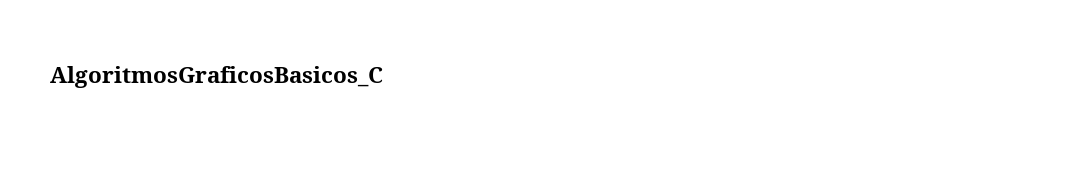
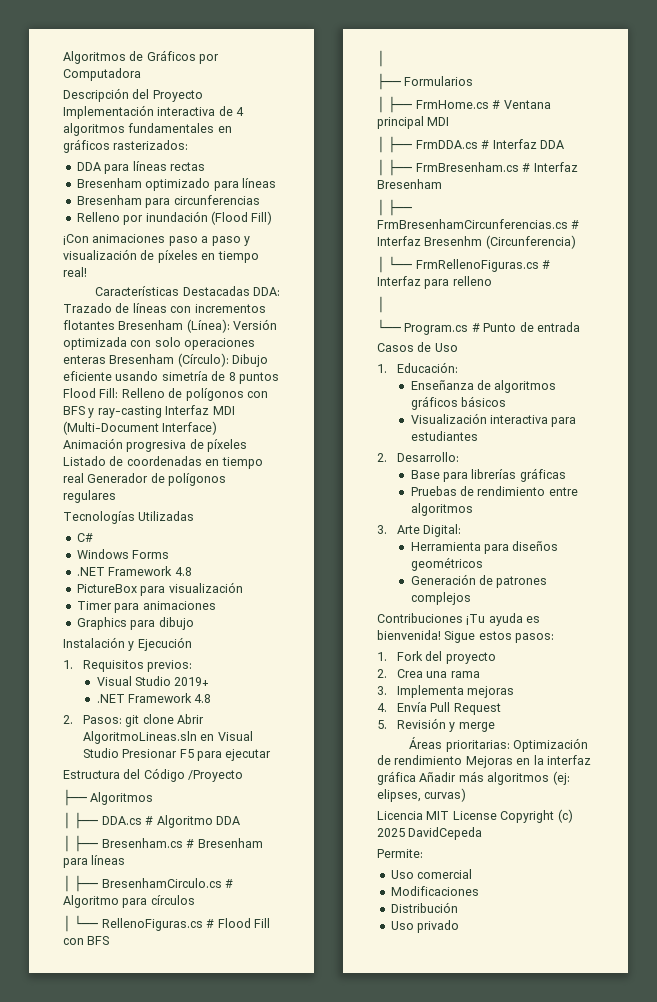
[50,66,383,88] AlgoritmosGraficosBasicos_C -> [63,50,220,64] [63,68,141,81] [63,88,203,102] [63,105,245,119] [63,123,232,136] [63,139,189,153] [76,161,205,174] [76,178,276,191] [76,195,260,208] [76,211,273,225] [63,234,250,246] [63,249,259,263] [63,267,87,277] [95,286,280,296] [63,303,266,313] [63,319,278,333] [63,337,256,350] [63,353,269,367] [63,371,279,384] [63,388,268,401] [63,405,235,418] [63,421,218,435] [63,438,248,452] [63,456,263,469] [63,473,227,486] [63,490,116,503] [63,511,195,524] [76,533,93,542] [76,549,170,559] [76,566,192,576] [76,582,243,596] [76,601,216,613] [76,617,194,630] [63,637,192,651] [63,660,193,672] [96,676,210,686] [96,693,212,703] [63,714,204,727] [82,731,253,744] [82,748,272,761] [63,768,244,782] [63,789,154,806] [63,812,240,829] [63,835,263,852] [63,855,126,868] [63,875,234,892] [63,895,195,908] [63,915,270,932] [63,936,110,945] [377,50,385,67] [377,73,474,90] [377,96,551,113] [377,116,450,129] [377,136,564,153] [377,159,578,176] [377,179,442,189] [377,199,413,216] [377,219,580,229] [377,235,576,249] [377,256,551,273] [377,276,492,289] [377,296,385,313] [377,319,580,335] [377,342,458,352] [377,362,458,373] [410,380,557,393] [410,396,506,410] [410,413,577,427] [410,431,478,441] [377,452,459,462] [410,468,566,482] [410,486,578,496] [410,503,473,516] [377,524,462,537] [410,541,559,554] [410,557,483,571] [410,574,548,588] [410,592,471,605] [377,613,541,626] [377,630,555,643] [377,651,496,664] [377,669,480,678] [377,685,515,698] [377,702,501,715] [377,718,495,732] [409,737,588,752] [377,755,591,768] [377,771,570,785] [377,788,467,802] [377,809,573,823] [377,827,483,840] [377,849,423,858] [390,869,473,879] [390,886,479,896] [390,902,458,913] [390,920,460,933] Algoritmos de Gráficos por Computadora // Descripción del Proyecto Implementación interactiva de 4 algoritmos fundamentales en gráficos rasterizados: // DDA para líneas rectas // Bresenham optimizado para líneas // Bresenham para circunferencias // Relleno por inundación (Flood Fill) // ¡Con animaciones paso a paso y visualización de píxeles en tiempo real! // Características Destacadas DDA: Trazado de líneas con incrementos flotantes Bresenham (Línea): Versión optimizada con solo operaciones enteras Bresenham (Círculo): Dibujo eficiente usando simetría de 8 puntos Flood Fill: Relleno de polígonos con BFS y ray-casting Interfaz MDI (Multi-Document Interface) Animación progresiva de píxeles Listado de coordenadas en tiempo real Generador de polígonos regulares // Tecnologías Utilizadas // C# // Windows Forms // .NET Framework 4.8 // PictureBox para visualización // Timer para animaciones // Graphics para dibujo // Instalación y Ejecución // 1. Requisitos previos: // Visual Studio 2019+ // .NET Framework 4.8 // 2. Pasos: git clone Abrir AlgoritmoLineas.sln en Visual Studio Presionar F5 para ejecutar // Estructura del Código /Proyecto // ├── Algoritmos // │ ├── DDA.cs # Algoritmo DDA // │ ├── Bresenham.cs # Bresenham para líneas // │ ├── BresenhamCirculo.cs # Algoritmo para círculos // │ └── RellenoFiguras.cs # Flood Fill con BFS // │ // ├── Formularios // │ ├── FrmHome.cs # Ventana principal MDI // │ ├── FrmDDA.cs # Interfaz DDA // │ ├── FrmBresenham.cs # Interfaz Bresenham // │ ├── FrmBresenhamCircunferencias.cs # Interfaz Bresenhm (Circunferencia) // │ └── FrmRellenoFiguras.cs # Interfaz para relleno // │ // └── Program.cs # Punto de entrada // Casos de Uso // 1. Educación: // Enseñanza de algoritmos gráficos básicos // Visualización interactiva para estudiantes // 2. Desarrollo: // Base para librerías gráficas // Pruebas de rendimiento entre algoritmos // 3. Arte Digital: // Herramienta para diseños geométricos // Generación de patrones complejos // Contribuciones ¡Tu ayuda es bienvenida! Sigue estos pasos: // 1. Fork del proyecto // 2. Crea una rama // 3. Implementa mejoras // 4. Envía Pull Request // 5. Revisión y merge // Áreas prioritarias: Optimización de rendimiento Mejoras en la interfaz gráfica Añadir más algoritmos (ej: elipses, curvas) // Licencia MIT License Copyright (c) 2025 DavidCepeda // Permite: // Uso comercial // Modificaciones // Distribución // Uso privado

